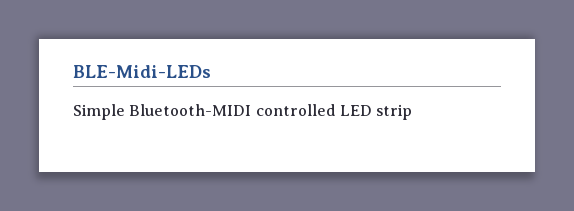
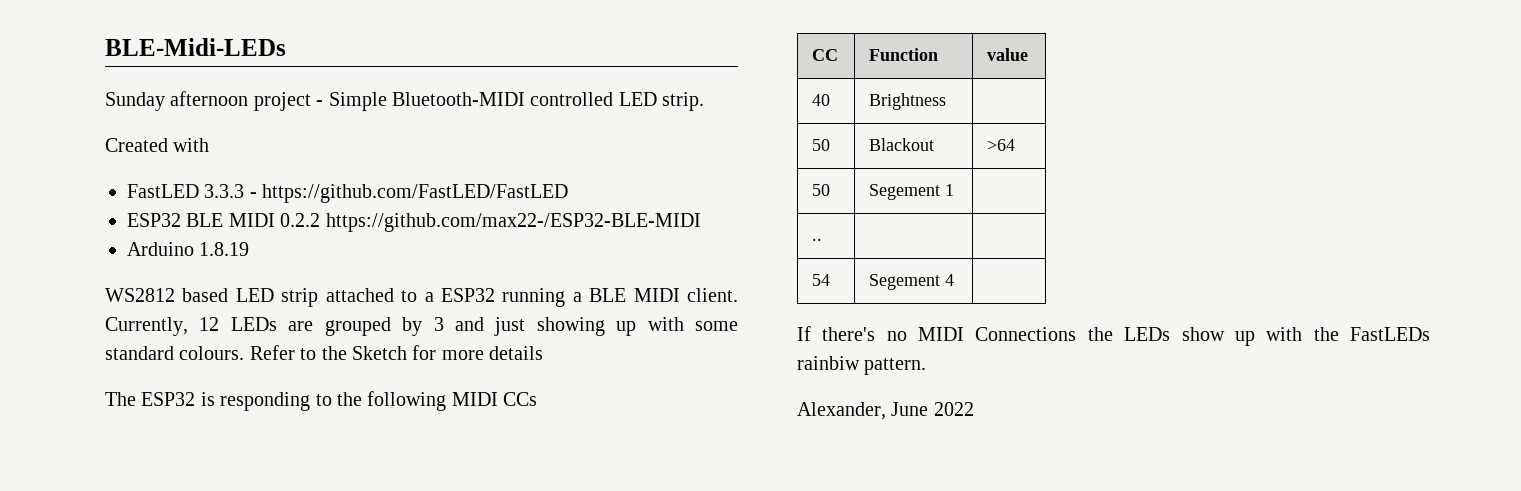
[73,104,413,120] Simple Bluetooth-MIDI controlled LED strip -> [105,91,705,111] [105,138,210,152] [127,184,569,203] [127,213,701,232] [127,242,250,256] [105,288,738,307] [105,317,738,336] [105,345,544,360] [105,391,538,411] [812,49,839,61] [869,48,939,61] [987,48,1029,61] [812,94,831,106] [869,93,947,110] [812,139,831,151] [869,138,935,151] [987,139,1016,151] [812,184,831,196] [869,184,955,200] [812,238,823,241] [812,274,831,286] [869,274,955,290] [797,326,1430,346] [797,356,927,375] [797,402,974,420] Sunday afternoon project - Simple Bluetooth-MIDI controlled LED strip. // Created with // FastLED 3.3.3 - https://github.com/FastLED/FastLED // ESP32 BLE MIDI 0.2.2 https://github.com/max22-/ESP32-BLE-MIDI // Arduino 1.8.19 // WS2812 based LED strip attached to a ESP32 running a BLE MIDI client. Currently, 12 LEDs are grouped by 3 and just showing up with some standard colours. Refer to the Sketch for more details // The ESP32 is responding to the following MIDI CCs // CC | Function | value // 40 | Brightness | // 50 | Blackout | >64 // 50 | Segement 1 | // .. | | // 54 | Segement 4 | // If there's no MIDI Connections the LEDs show up with the FastLEDs rainbiw pattern. // Alexander, June 2022

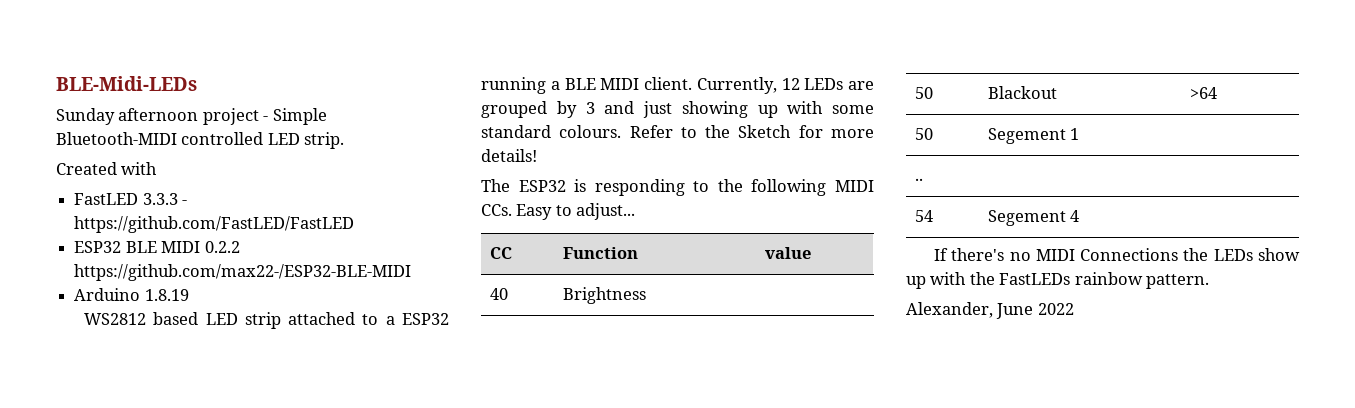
[489,346,544,360] details -> [481,149,537,162] details!
[503,392,538,406] CCs -> [481,203,636,220] CCs. Easy to adjust...
[797,356,860,370] rainbiw -> [1074,272,1143,285] rainbow

